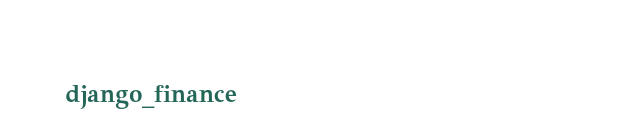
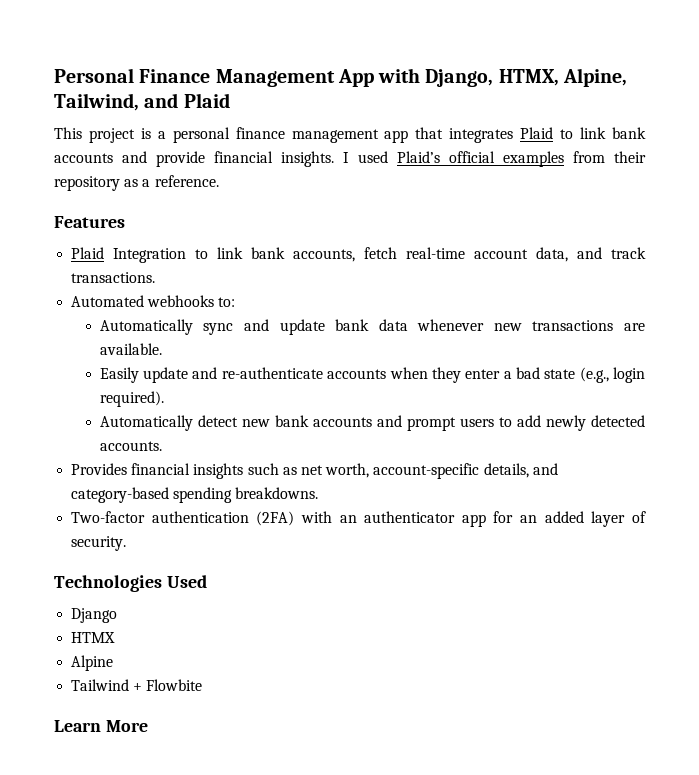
[65,85,237,109] django_finance -> [54,68,627,87] [54,93,230,111] [54,127,646,143] [54,151,647,167] [54,175,219,191] [54,216,125,228] [71,247,646,263] [71,272,156,283] [71,295,236,307] [99,319,646,335] [99,343,162,355] [99,367,645,383] [99,391,164,407] [99,415,645,431] [99,441,162,451] [71,463,558,479] [71,487,319,503] [71,511,646,527] [71,536,127,551] [54,575,207,592] [71,608,118,623] [71,632,116,643] [71,655,114,671] [71,679,203,691] [54,720,148,732] Personal Finance Management App with Django, HTMX, Alpine, Tailwind, and Plaid // This project is a personal finance management app that integrates Plaid to link bank accounts and provide financial insights. I used Plaid’s official examples from their repository as a reference. // Features // Plaid Integration to link bank accounts, fetch real-time account data, and track transactions. // Automated webhooks to: // Automatically sync and update bank data whenever new transactions are available. // Easily update and re-authenticate accounts when they enter a bad state (e.g., login required). // Automatically detect new bank accounts and prompt users to add newly detected accounts. // Provides financial insights such as net worth, account-specific details, and category-based spending breakdowns. // Two-factor authentication (2FA) with an authenticator app for an added layer of security. // Technologies Used // Django // HTMX // Alpine // Tailwind + Flowbite // Learn More

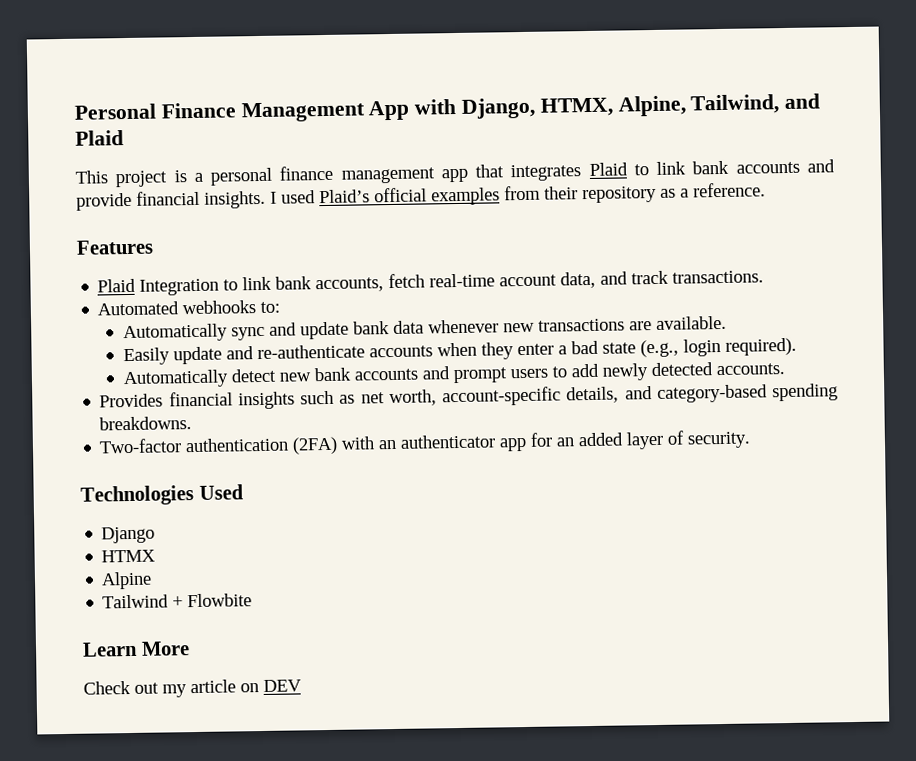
(148, 726) none -> [83,679,302,698] // Check out my article on DEV

